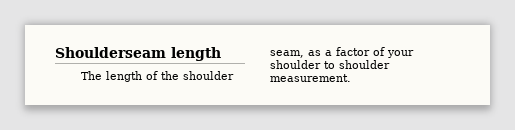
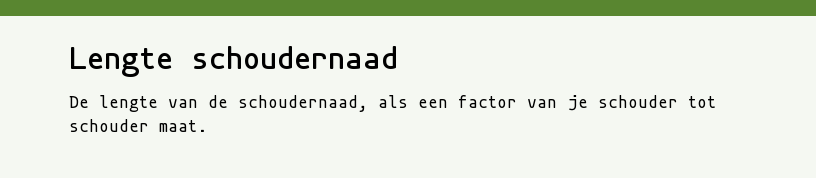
[55,47,221,61] [81,71,235,82] [270,47,414,58] [270,60,390,69] [270,74,351,82] Shoulderseam length // The length of the shoulder seam, as a factor of your shoulder to shoulder measurement. -> [69,46,398,77] [69,95,716,112] [69,119,207,132] Lengte schoudernaad // De lengte van de schoudernaad, als een factor van je schouder tot schouder maat.

